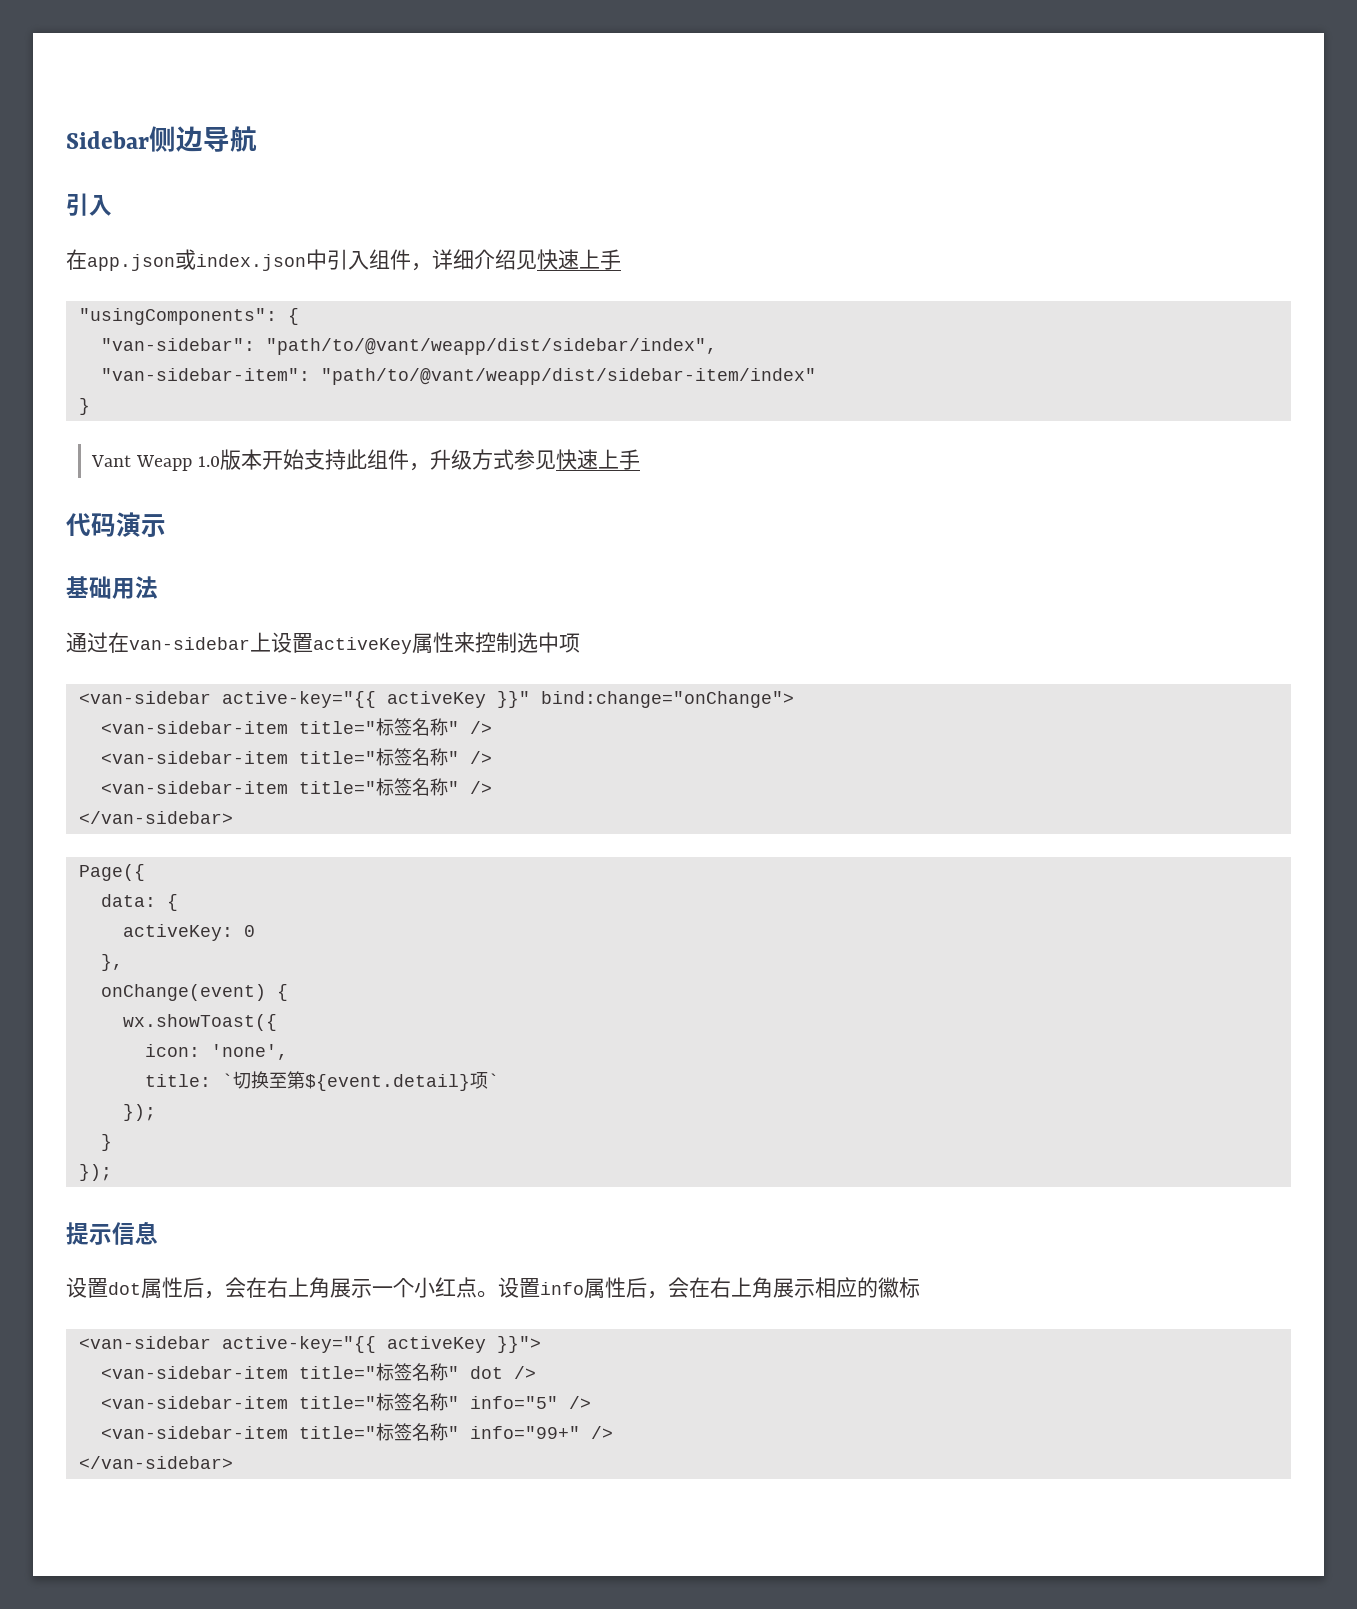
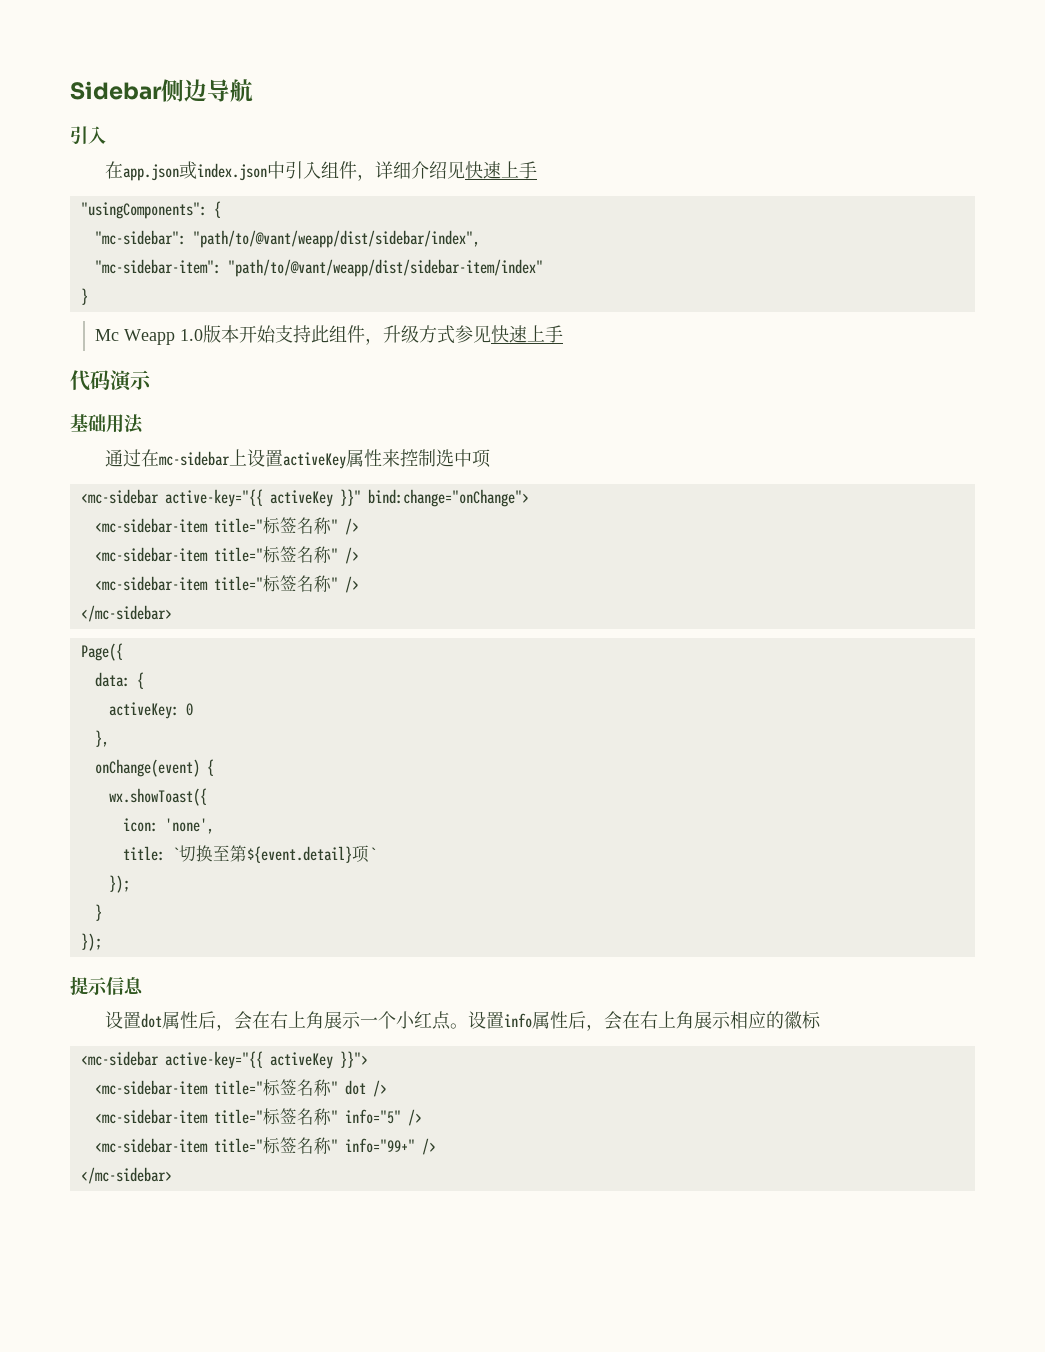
[100,338,255,351] "van-sidebar": -> [94,230,186,245] "mc-sidebar":
[100,368,310,381] "van-sidebar-item": -> [94,259,221,274] "mc-sidebar-item":
[91,455,132,467] Vant -> [95,329,120,341] Mc
[129,637,250,650] van-sidebar -> [159,451,231,466] mc-sidebar
[78,691,211,704] <van-sidebar -> [80,489,159,504] <mc-sidebar
[100,718,492,736] [100,748,492,766] [100,778,492,796] [78,811,233,824] <van-sidebar-item title="标签名称" /> // <van-sidebar-item title="标签名称" /> // <van-sidebar-item title="标签名称" /> // </van-sidebar> -> [94,517,359,535] [94,546,359,564] [94,575,359,593] [80,605,172,622] <mc-sidebar-item title="标签名称" /> // <mc-sidebar-item title="标签名称" /> // <mc-sidebar-item title="标签名称" /> // </mc-sidebar>
[78,1336,211,1349] <van-sidebar -> [80,1051,159,1066] <mc-sidebar
[100,1366,288,1379] <van-sidebar-item -> [94,1080,208,1095] <mc-sidebar-item
[100,1396,288,1409] <van-sidebar-item -> [94,1109,208,1124] <mc-sidebar-item
[100,1426,288,1439] <van-sidebar-item -> [94,1138,208,1153] <mc-sidebar-item
[78,1456,233,1469] </van-sidebar> -> [80,1167,172,1184] </mc-sidebar>

